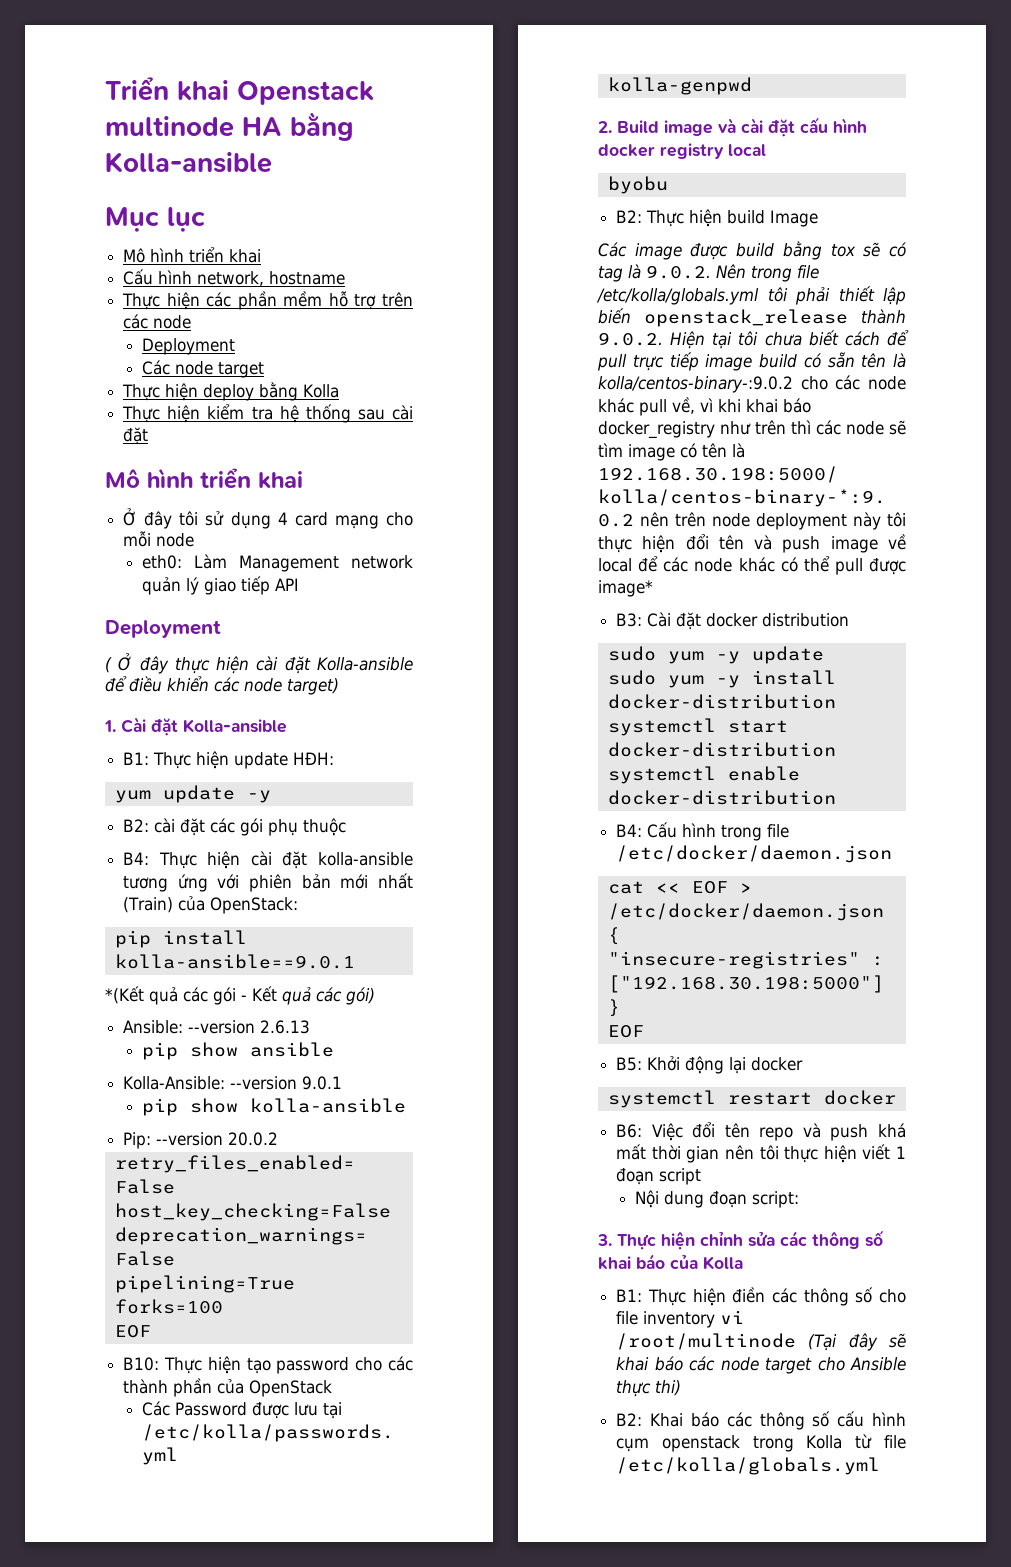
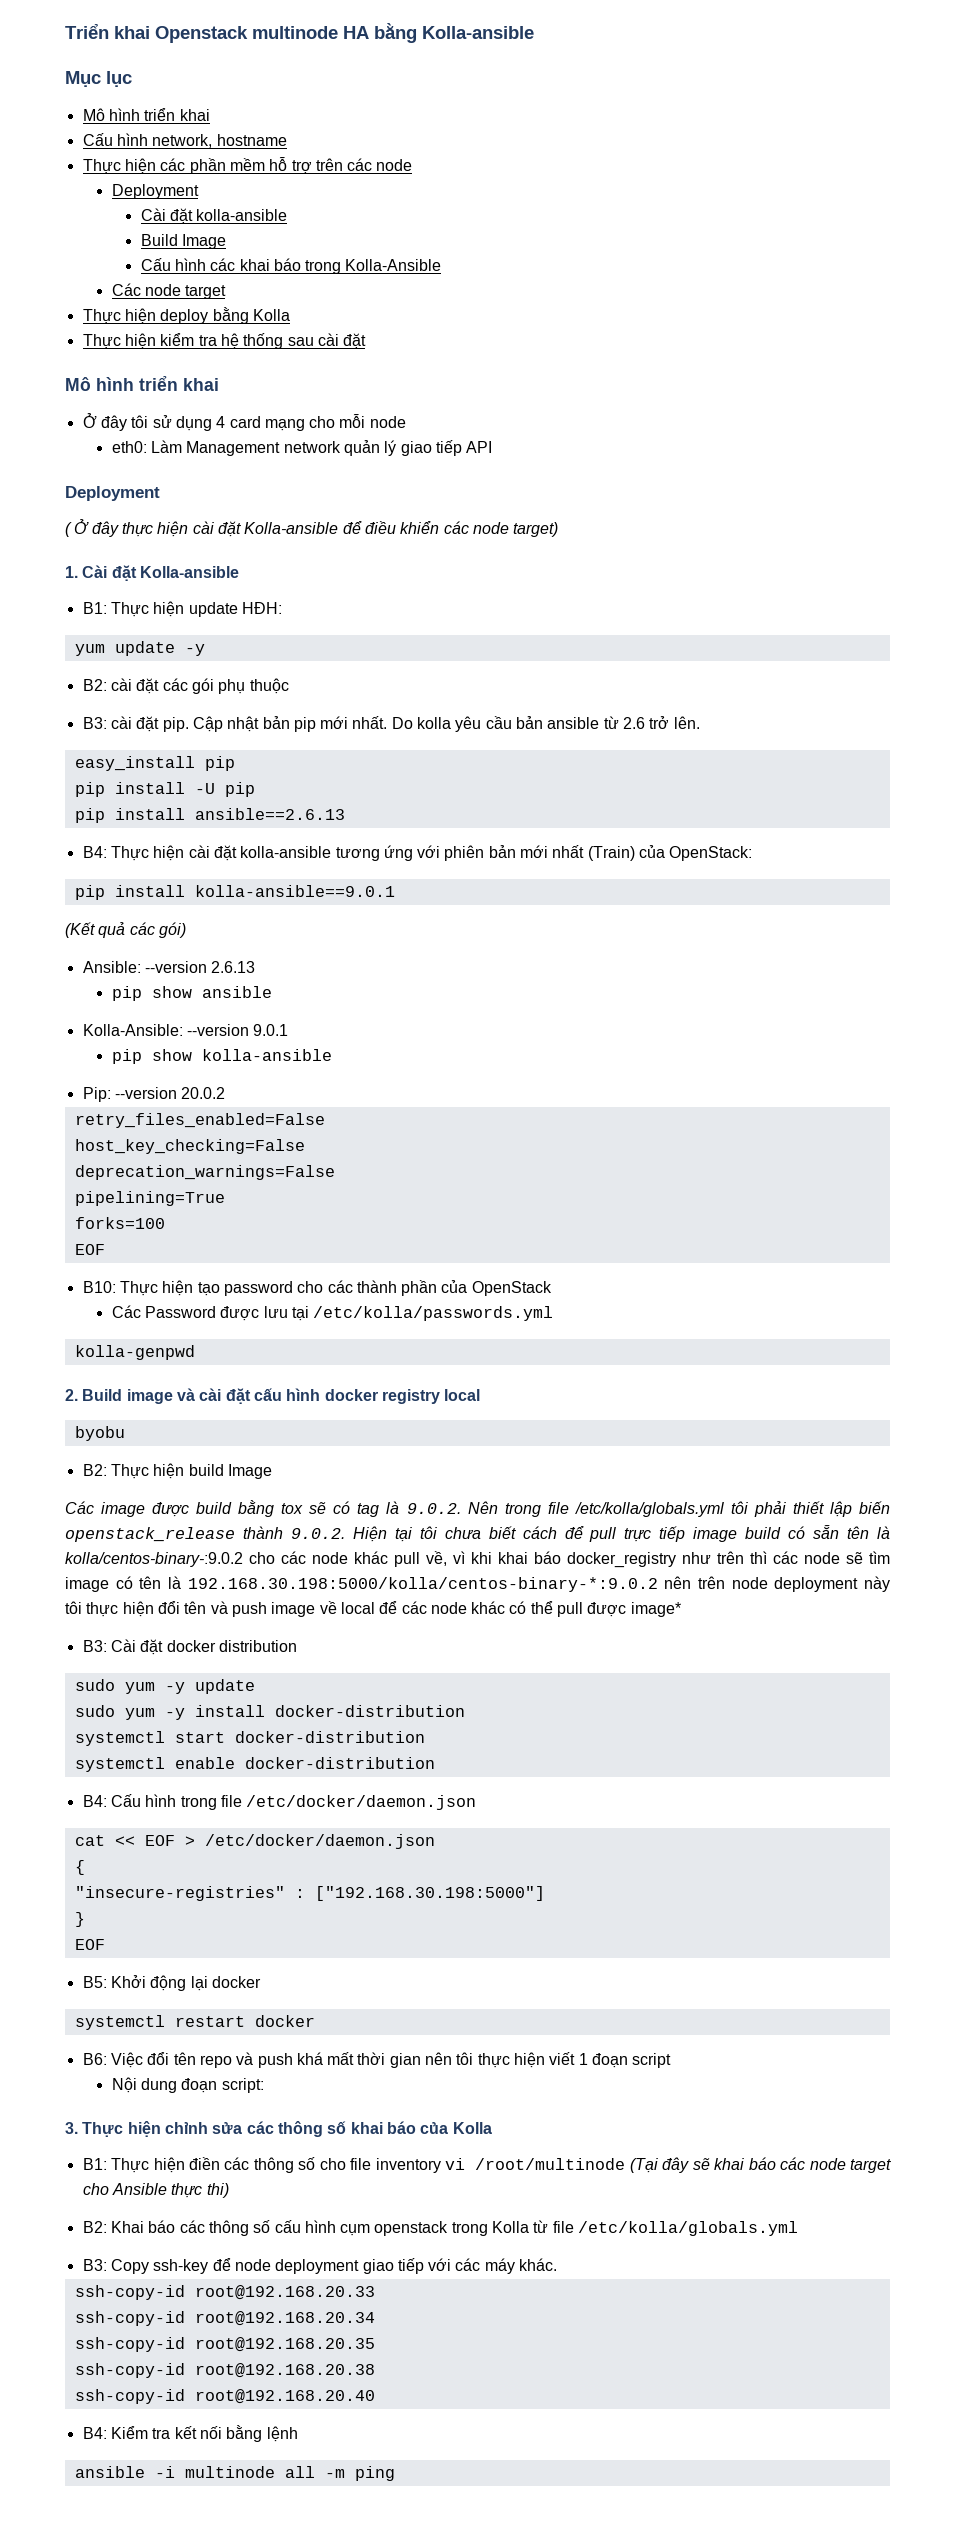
(235, 346) none -> [140,208,288,224] [140,234,226,249] [140,258,442,274] // Cài đặt kolla-ansible // Build Image // Cấu hình các khai báo trong Kolla-Ansible
(347, 827) none -> [82,716,700,732] [74,756,235,771] [74,782,255,797] [74,808,345,823] // B3: cài đặt pip. Cập nhật bản pip mới nhất. Do kolla yêu cầu bản ansible từ 2.6 trở lên. // easy_install pip // pip install -U pip // pip install ansible==2.6.13
[105,986,277,1005] *(Kết quả các gói - Kết -> [65,922,95,938] (Kết
(881, 1466) none -> [82,2258,558,2274] [74,2285,375,2300] [74,2311,375,2326] [74,2337,375,2352] [74,2363,375,2378] [74,2389,375,2404] [82,2425,298,2442] [74,2466,395,2481] // B3: Copy ssh-key để node deployment giao tiếp với các máy khác. // ssh-copy-id root@192.168.20.33 // ssh-copy-id root@192.168.20.34 // ssh-copy-id root@192.168.20.35 // ssh-copy-id root@192.168.20.38 // ssh-copy-id root@192.168.20.40 // B4: Kiểm tra kết nối bằng lệnh // ansible -i multinode all -m ping

